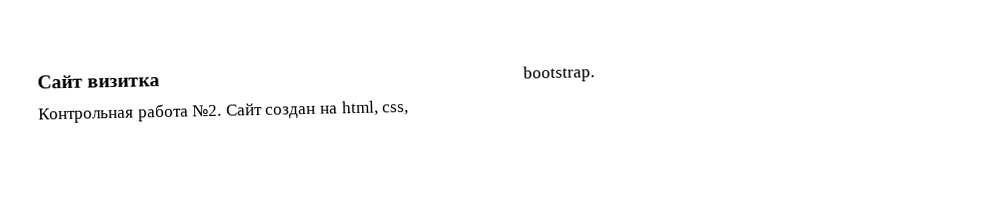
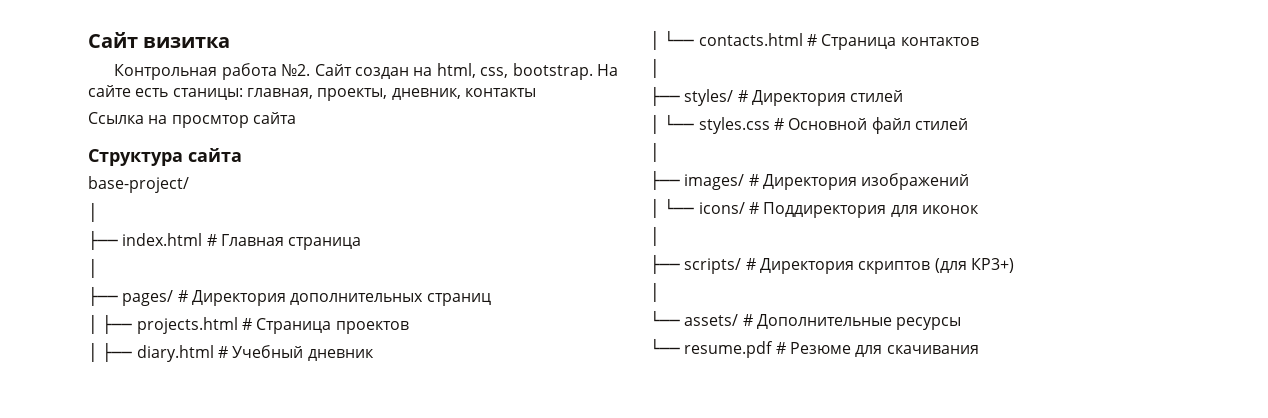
(595, 74) none -> [597,64,619,76] [88,85,536,101] [88,112,296,128] [88,148,242,166] [88,176,189,193] [88,202,98,222] [88,230,362,250] [88,258,98,278] [88,286,491,306] [88,314,409,334] [88,342,374,362] [650,30,979,50] [650,58,660,78] [650,86,904,106] [650,114,968,134] [650,142,660,162] [650,170,970,190] [650,198,979,218] [650,226,660,246] [650,254,1014,274] [650,282,660,302] [650,310,962,330] [650,338,979,358] На сайте есть станицы: главная, проекты, дневник, контакты // Ссылка на просмтор сайта // Структура сайта // base-project/ // │ // ├── index.html # Главная страница // │ // ├── pages/ # Директория дополнительных страниц // │ ├── projects.html # Страница проектов // │ ├── diary.html # Учебный дневник // │ └── contacts.html # Страница контактов // │ // ├── styles/ # Директория стилей // │ └── styles.css # Основной файл стилей // │ // ├── images/ # Директория изображений // │ └── icons/ # Поддиректория для иконок // │ // ├── scripts/ # Директория скриптов (для КР3+) // │ // └── assets/ # Дополнительные ресурсы // └── resume.pdf # Резюме для скачивания

